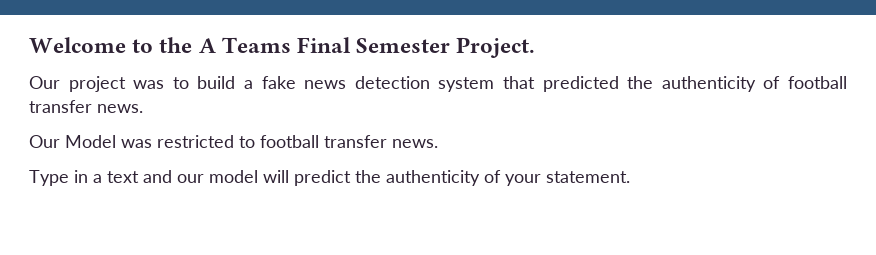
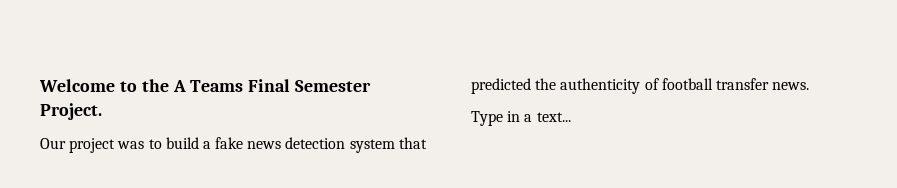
[29,135,438,148] [29,170,630,186] Our Model was restricted to football transfer news. // Type in a text and our model will predict the authenticity of your statement. -> [471,111,571,126] Type in a text...

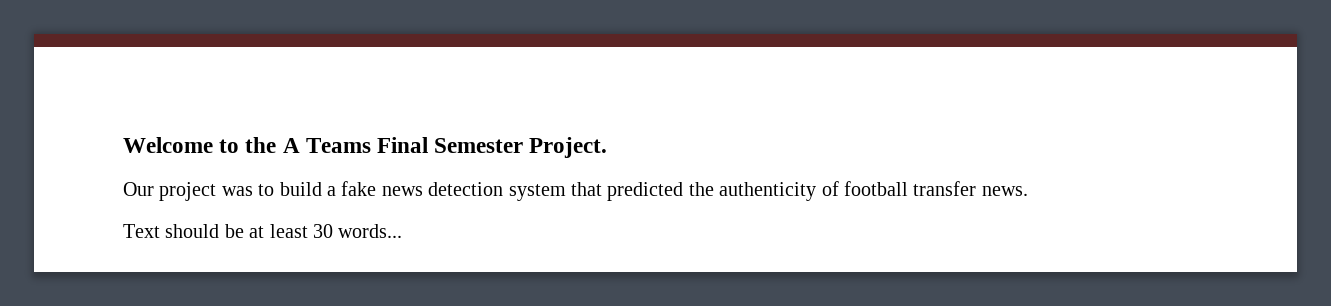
[471,111,571,126] Type in a text... -> [123,224,403,238] Text should be at least 30 words...

